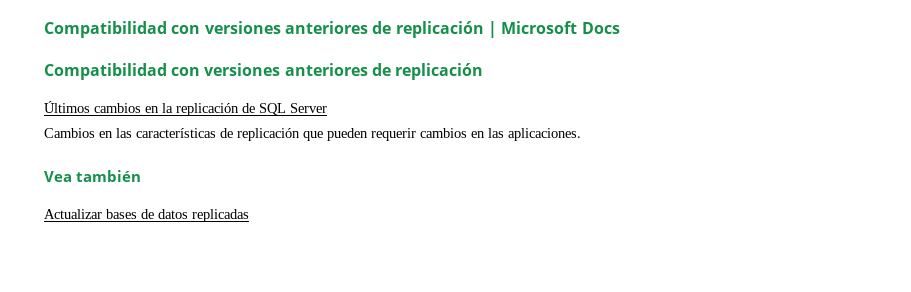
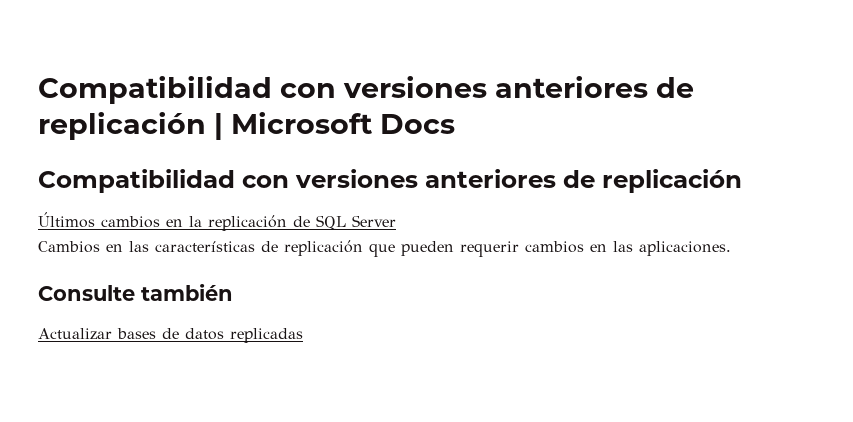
[44,171,72,182] Vea -> [38,285,135,301] Consulte

